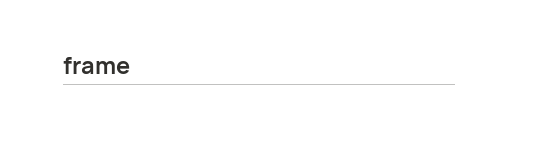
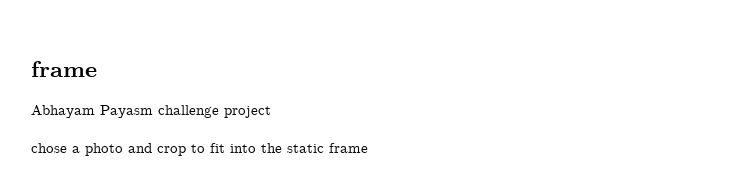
[63,57,130,74] frame -> [31,61,97,77] [31,105,271,118] [31,143,368,156] frame // Abhayam Payasm challenge project // chose a photo and crop to fit into the static frame

